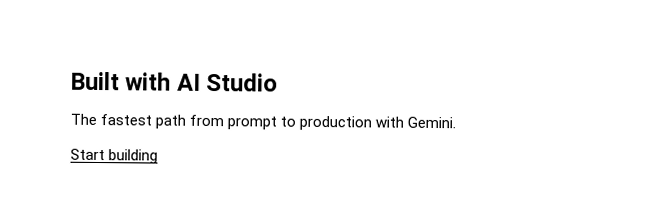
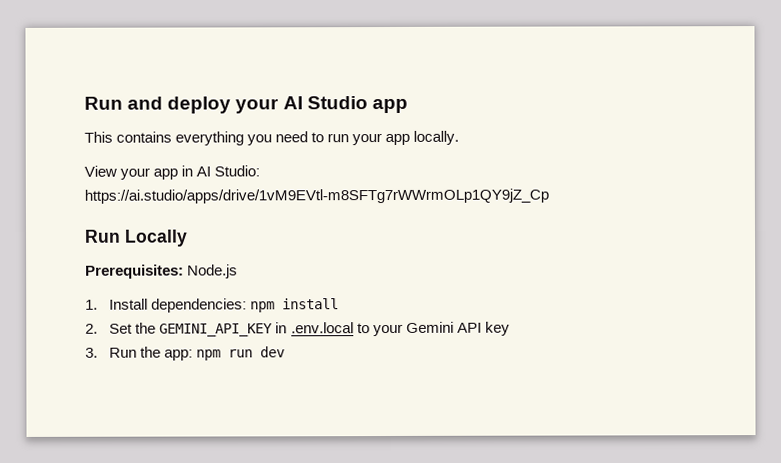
[71,71,279,92] [70,113,457,131] [70,148,159,164] Built with AI Studio // The fastest path from prompt to production with Gemini. // Start building -> [84,96,408,114] [84,130,460,146] [84,165,261,180] [84,188,549,204] [84,229,188,247] [85,264,239,279] [85,298,340,313] [85,321,510,337] [85,346,286,361] Run and deploy your AI Studio app // This contains everything you need to run your app locally. // View your app in AI Studio: https://ai.studio/apps/drive/1vM9EVtl-m8SFTg7rWWrmOLp1QY9jZ_Cp // Run Locally // Prerequisites: Node.js // 1. Install dependencies: npm install // 2. Set the GEMINI_API_KEY in .env.local to your Gemini API key // 3. Run the app: npm run dev

